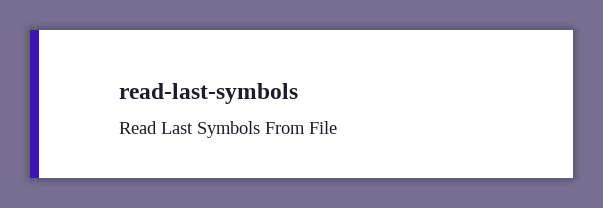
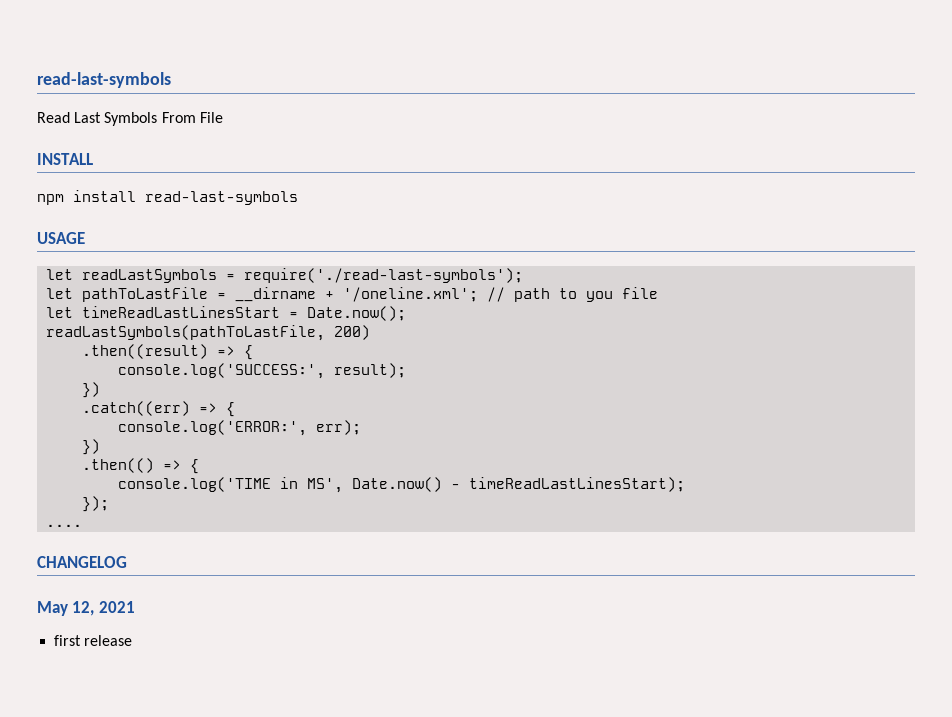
(337, 127) none -> [37,153,93,165] [37,190,298,205] [37,232,85,244] [46,268,524,283] [46,287,659,302] [46,306,407,321] [46,325,371,341] [82,344,254,360] [118,363,407,379] [82,382,101,398] [82,401,236,417] [118,420,362,436] [82,439,101,455] [82,458,200,474] [118,477,686,493] [82,496,110,512] [46,524,83,527] [37,556,127,568] [37,601,135,616] [54,635,133,646] // INSTALL // npm install read-last-symbols // USAGE // let readLastSymbols = require('./read-last-symbols'); // let pathToLastFile = __dirname + '/oneline.xml'; // path to you file // let timeReadLastLinesStart = Date.now(); // readLastSymbols(pathToLastFile, 200) // .then((result) => { // console.log('SUCCESS:', result); // }) // .catch((err) => { // console.log('ERROR:', err); // }) // .then(() => { // console.log('TIME in MS', Date.now() - timeReadLastLinesStart); // }); // .... // CHANGELOG // May 12, 2021 // first release

